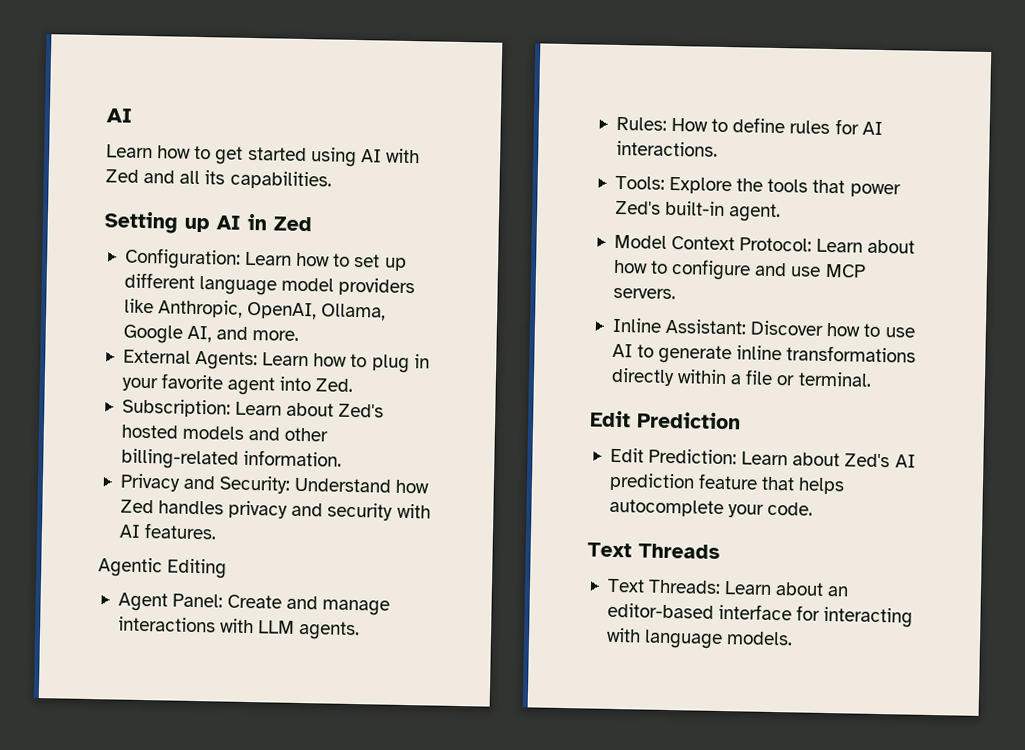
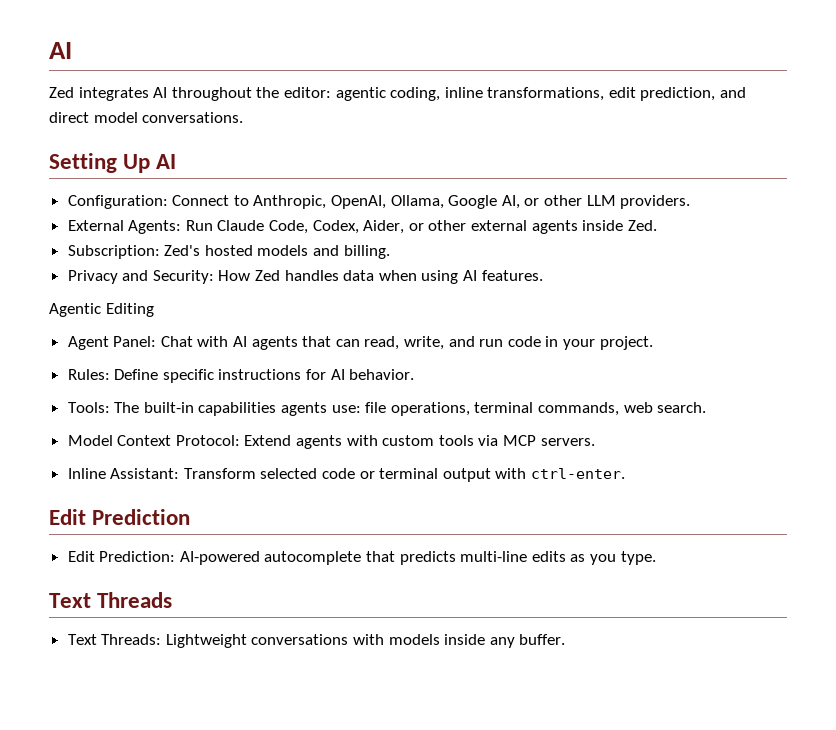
[106,108,132,123] [106,144,420,167] [105,169,332,190] AI // Learn how to get started using AI with Zed and all its capabilities. -> [49,42,72,59] [49,87,747,101] [49,112,244,123] AI // Zed integrates AI throughout the editor: agentic coding, inline transformations, edit prediction, and direct model conversations.
[184,213,312,233] up AI in Zed -> [123,154,177,173] Up AI
[245,251,407,271] [123,272,416,297] [123,298,154,314] Learn how to set up different language model providers like -> [172,195,249,206] Connect to
[216,326,300,341] [122,349,430,374] [121,373,312,396] and more. // External Agents: Learn how to plug in your favorite agent into -> [524,195,691,209] [67,220,624,234] or other LLM providers. // External Agents: Run Claude Code, Codex, Aider, or other external agents inside
[235,401,335,417] Learn about -> (160, 252) none
[284,427,329,442] [120,448,343,470] other billing-related information. -> [343,245,390,259] billing.
[294,477,430,494] [119,499,431,521] Understand how Zed handles privacy and security with -> [218,270,459,284] How Zed handles data when using
[227,594,391,616] [117,616,361,641] [615,116,831,135] Create and manage interactions with LLM agents. // Rules: How to define rules -> [160,336,653,350] [67,369,302,383] Chat with AI agents that can read, write, and run code in your project. // Rules: Define specific instructions
[615,140,718,157] interactions. -> [349,369,415,380] behavior.
[669,176,901,198] [614,200,782,223] [613,234,916,254] [612,259,866,281] [612,287,676,300] [611,317,915,338] [611,343,917,365] [610,367,872,387] [590,410,741,430] [609,447,916,468] [608,472,846,495] [608,498,814,518] [587,542,720,559] [606,578,850,597] [606,602,914,628] [605,627,794,650] Explore the tools that power Zed's built-in agent. // Model Context Protocol: Learn about how to configure and use MCP servers. // Inline Assistant: Discover how to use AI to generate inline transformations directly within a file or terminal. // Edit Prediction // Edit Prediction: Learn about Zed's AI prediction feature that helps autocomplete your code. // Text Threads // Text Threads: Learn about an editor-based interface for interacting with language models. -> [114,402,707,416] [67,435,595,449] [67,468,626,482] [49,509,191,525] [67,551,656,565] [49,592,173,608] [67,634,566,648] The built-in capabilities agents use: file operations, terminal commands, web search. // Model Context Protocol: Extend agents with custom tools via MCP servers. // Inline Assistant: Transform selected code or terminal output with ctrl-enter. // Edit Prediction // Edit Prediction: AI-powered autocomplete that predicts multi-line edits as you type. // Text Threads // Text Threads: Lightweight conversations with models inside any buffer.

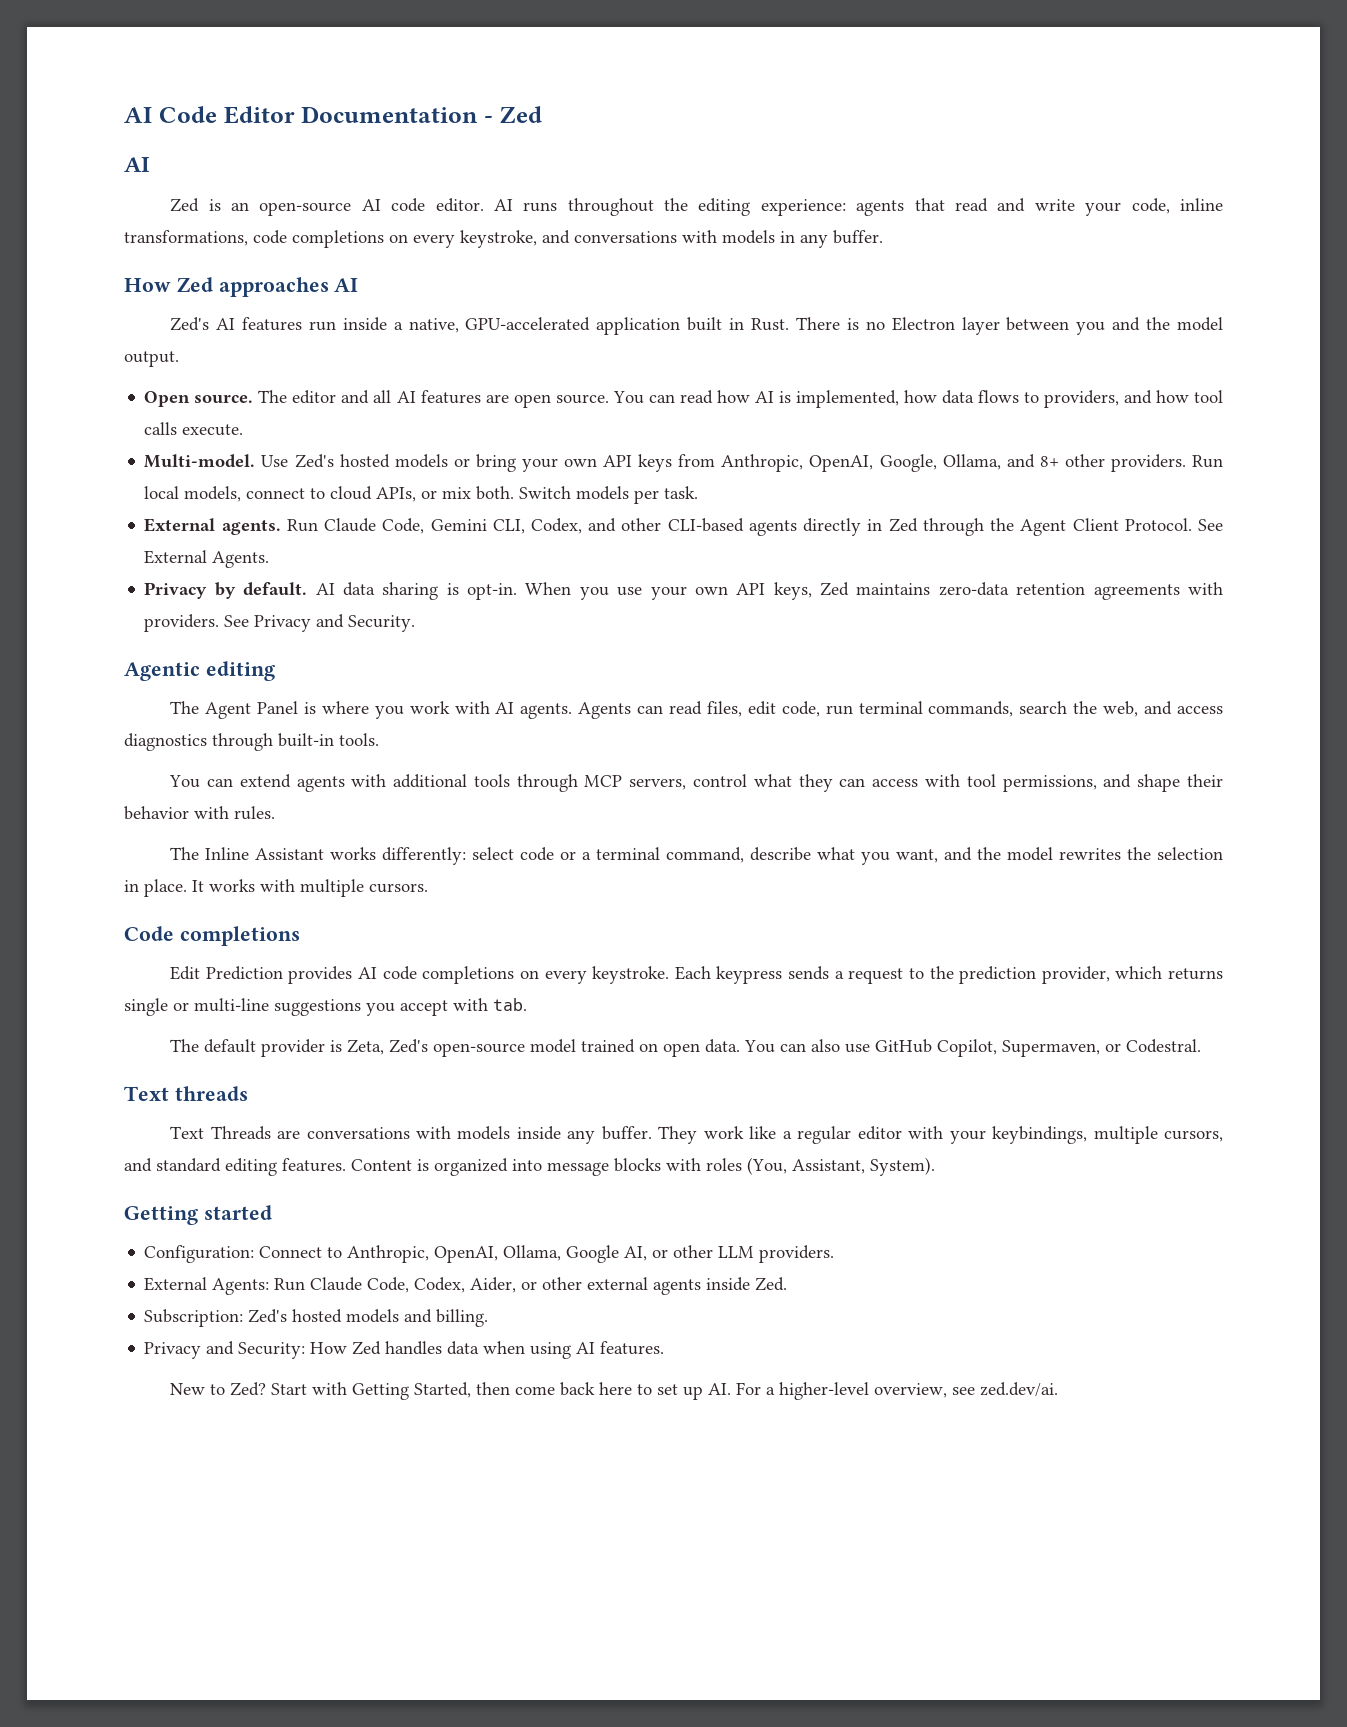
[49,42,72,59] [49,87,747,101] [49,112,244,123] [49,153,177,173] AI // Zed integrates AI throughout the editor: agentic coding, inline transformations, edit prediction, and direct model conversations. // Setting Up AI -> [124,106,542,124] [124,157,150,172] [170,198,1223,216] [124,230,883,248] [124,277,359,297] [170,317,1224,335] [124,351,179,367] [144,390,1223,408] [144,422,244,436] [144,454,1223,472] [144,486,699,504] [144,518,1223,536] [144,550,270,568] [144,582,1224,600] [144,614,416,632] [124,661,275,681] [170,701,1223,719] [124,733,379,751] [169,774,1223,792] [124,806,275,820] [170,847,1223,865] [124,879,428,897] [124,926,300,946] [170,966,1224,984] [124,998,527,1016] [170,1039,1202,1057] [124,1086,248,1101] [170,1126,1224,1144] [124,1157,935,1176] [124,1205,272,1225] AI Code Editor Documentation - Zed // AI // Zed is an open-source AI code editor. AI runs throughout the editing experience: agents that read and write your code, inline transformations, code completions on every keystroke, and conversations with models in any buffer. // How Zed approaches AI // Zed's AI features run inside a native, GPU-accelerated application built in Rust. There is no Electron layer between you and the model output. // Open source. The editor and all AI features are open source. You can read how AI is implemented, how data flows to providers, and how tool calls execute. // Multi-model. Use Zed's hosted models or bring your own API keys from Anthropic, OpenAI, Google, Ollama, and 8+ other providers. Run local models, connect to cloud APIs, or mix both. Switch models per task. // External agents. Run Claude Code, Gemini CLI, Codex, and other CLI-based agents directly in Zed through the Agent Client Protocol. See External Agents. // Privacy by default. AI data sharing is opt-in. When you use your own API keys, Zed maintains zero-data retention agreements with providers. See Privacy and Security. // Agentic editing // The Agent Panel is where you work with AI agents. Agents can read files, edit code, run terminal commands, search the web, and access diagnostics through built-in tools. // You can extend agents with additional tools through MCP servers, control what they can access with tool permissions, and shape their behavior with rules. // The Inline Assistant works differently: select code or a terminal command, describe what you want, and the model rewrites the selection in place. It works with multiple cursors. // Code completions // Edit Prediction provides AI code completions on every keystroke. Each keypress sends a request to the prediction provider, which returns single or multi-line suggestions you accept with tab. // The default provider is Zeta, Zed's open-source model trained on open data. You can also use GitHub Copilot, Supermaven, or Codestral. // Text threads // Text Threads are conversations with models inside any buffer. They work like a regular editor with your keybindings, multiple cursors, and standard editing features. Content is organized into message blocks with roles (You, Assistant, System). // Getting started
[49,303,154,317] [67,336,653,350] [67,369,415,383] [67,402,707,416] [67,435,595,449] [67,468,626,482] [49,509,191,525] [67,551,656,565] [49,592,173,608] [67,634,566,648] Agentic Editing // Agent Panel: Chat with AI agents that can read, write, and run code in your project. // Rules: Define specific instructions for AI behavior. // Tools: The built-in capabilities agents use: file operations, terminal commands, web search. // Model Context Protocol: Extend agents with custom tools via MCP servers. // Inline Assistant: Transform selected code or terminal output with ctrl-enter. // Edit Prediction // Edit Prediction: AI-powered autocomplete that predicts multi-line edits as you type. // Text Threads // Text Threads: Lightweight conversations with models inside any buffer. -> [170,1382,1059,1400] New to Zed? Start with Getting Started, then come back here to set up AI. For a higher-level overview, see zed.dev/ai.

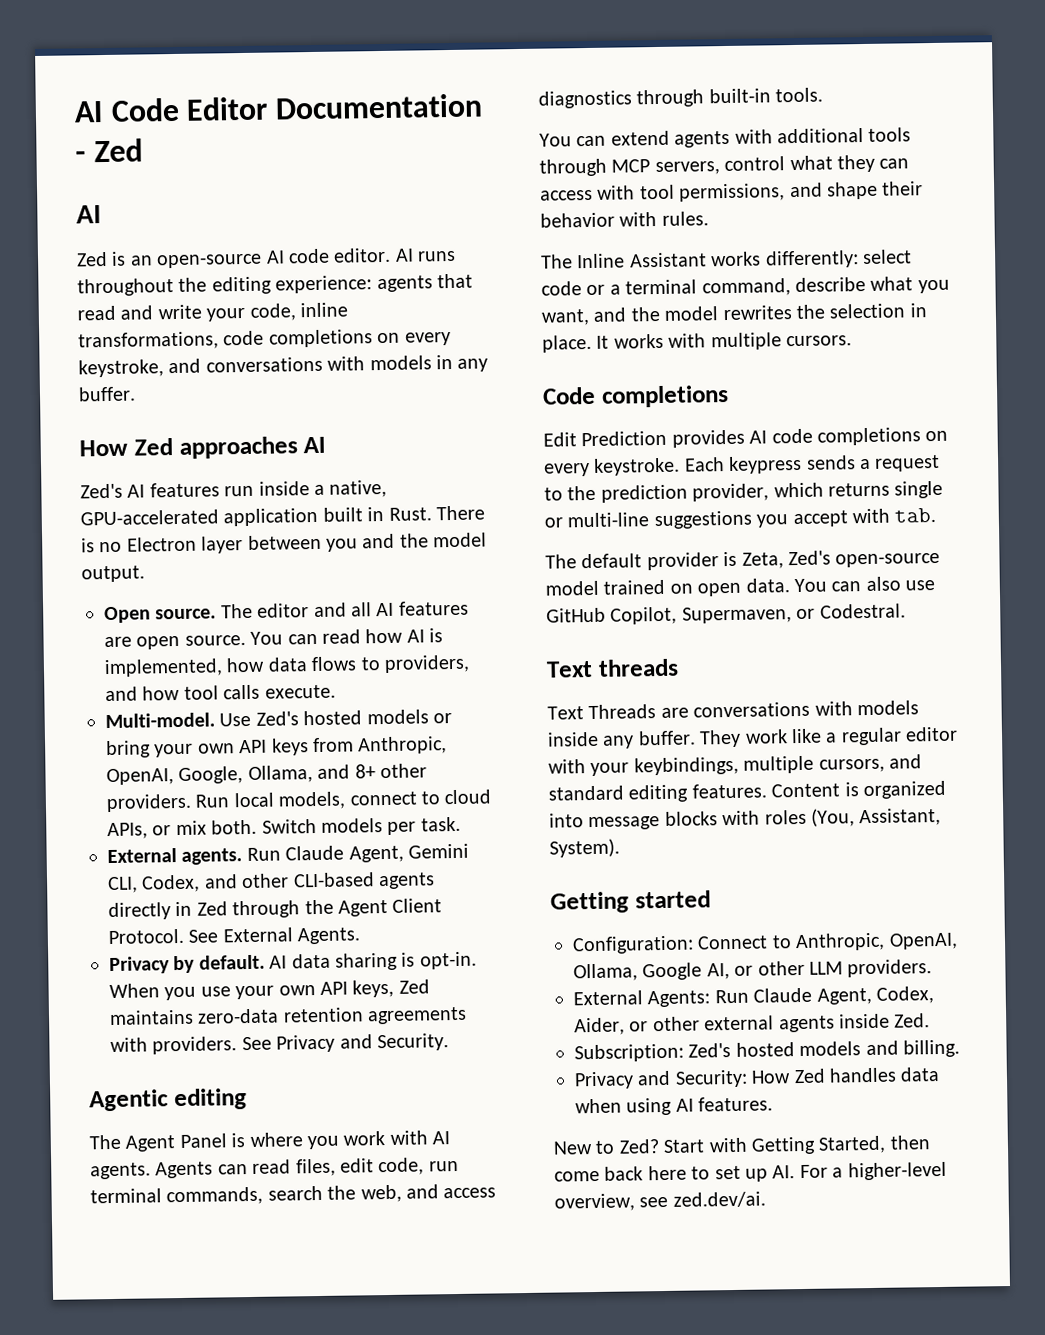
[382,518,425,534] Code, -> [348,845,404,863] Agent,
[367,1277,410,1293] Code, -> [816,987,872,1005] Agent,

